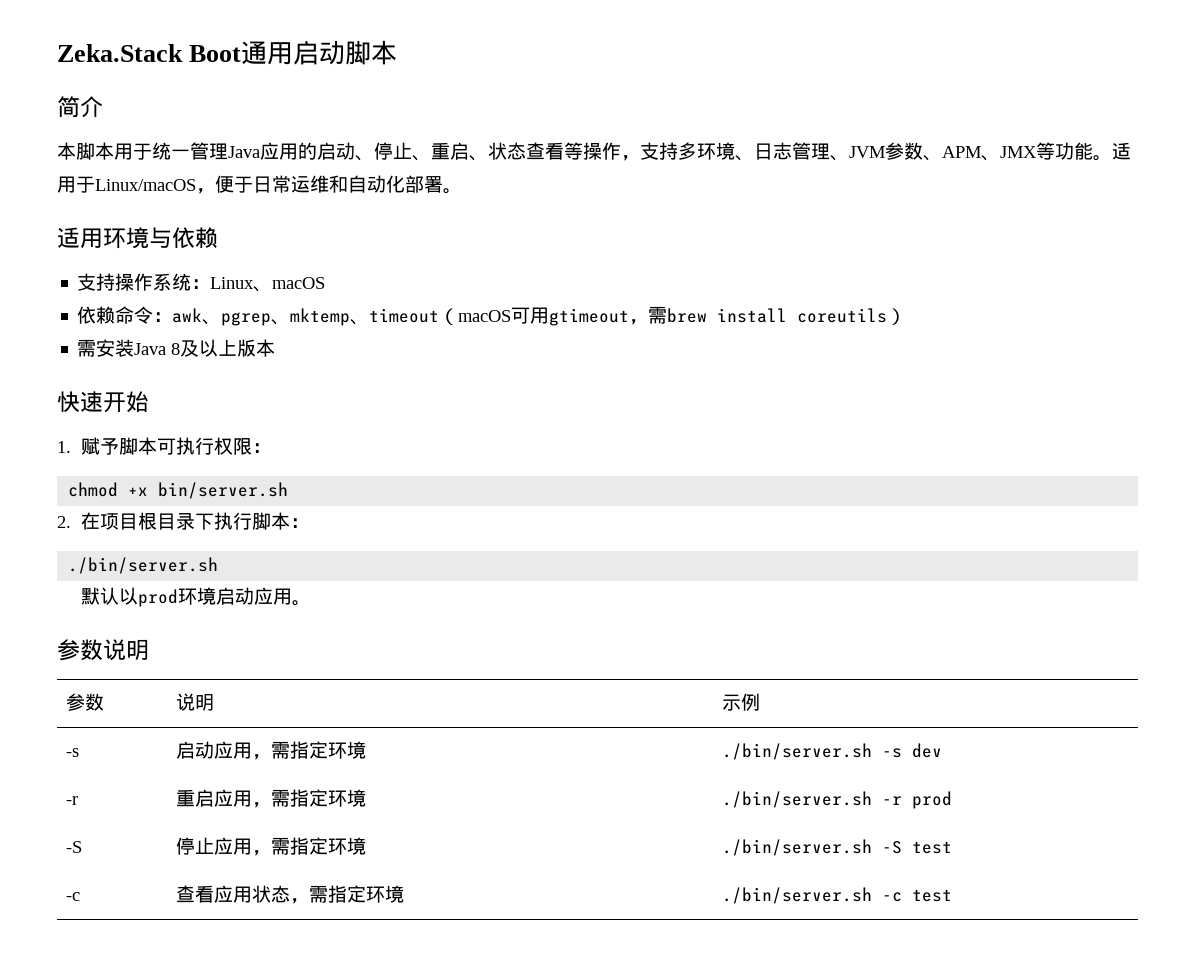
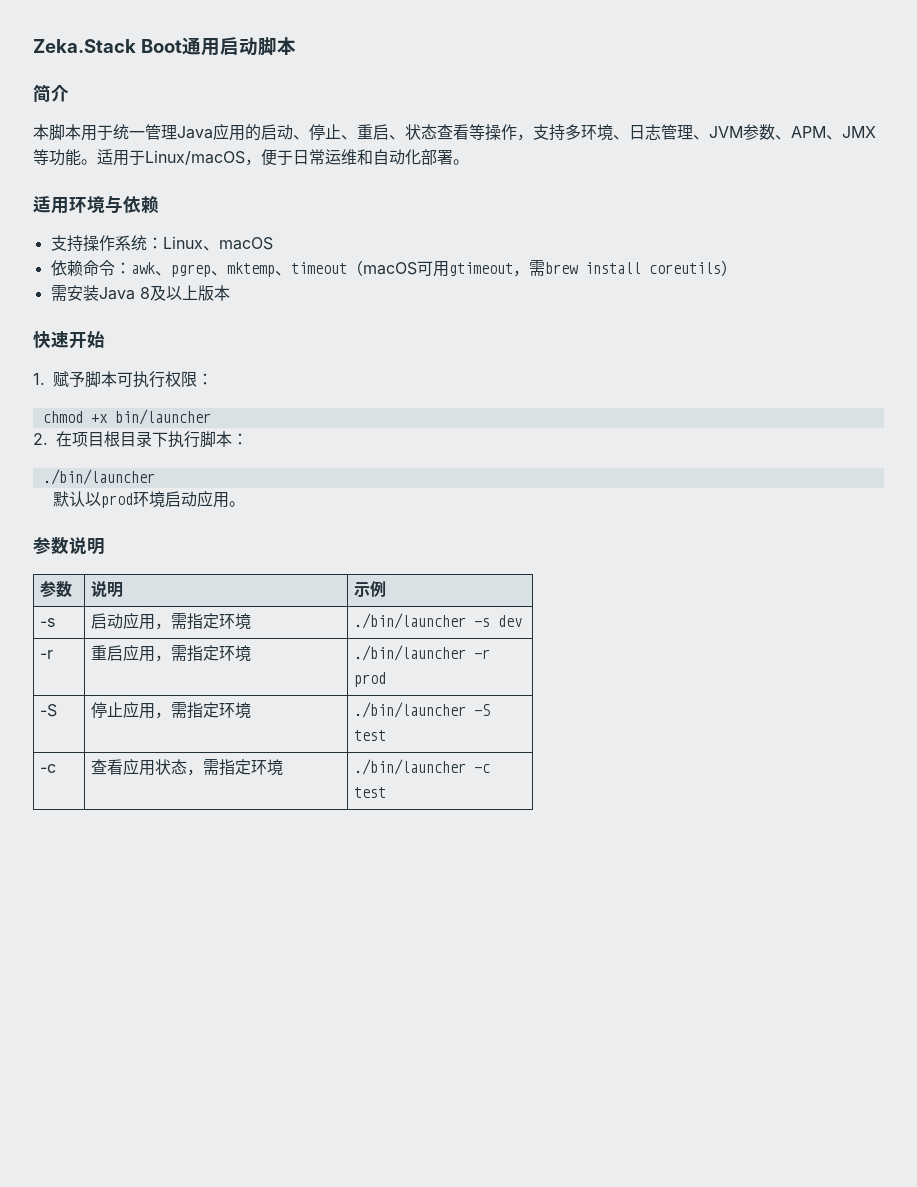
[158,482,289,499] bin/server.sh -> [114,409,211,425] bin/launcher
[68,557,219,574] ./bin/server.sh -> [42,469,155,485] ./bin/launcher
[721,743,872,760] ./bin/server.sh -> [353,613,466,629] ./bin/launcher
[721,791,872,808] ./bin/server.sh -> [353,645,466,661] ./bin/launcher
[721,839,872,856] ./bin/server.sh -> [353,702,466,718] ./bin/launcher
[721,887,872,904] ./bin/server.sh -> [353,759,466,775] ./bin/launcher

